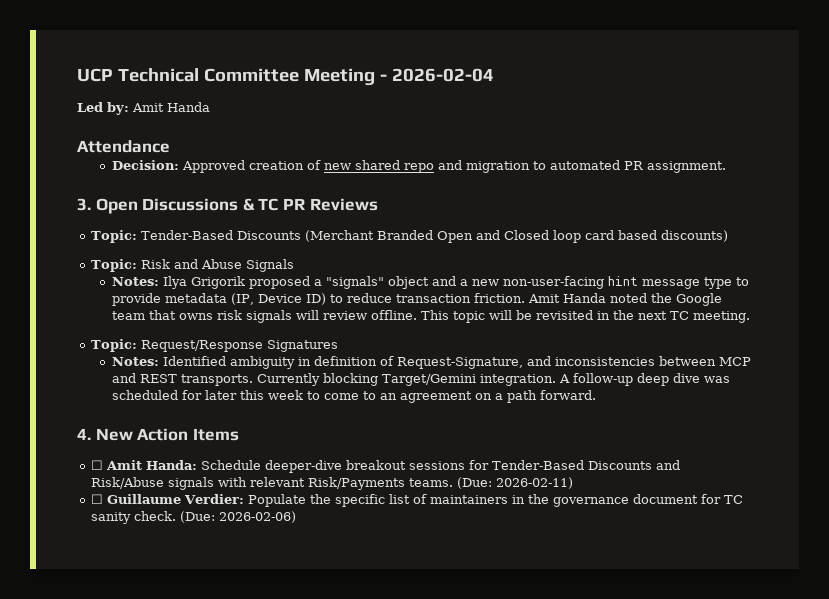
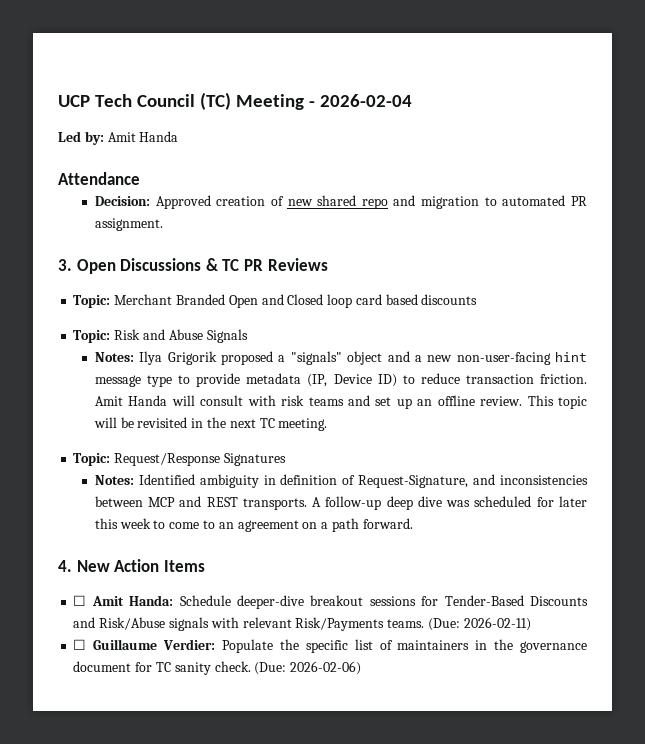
[117,68,299,82] Technical Committee -> [94,92,231,110] Tech Council (TC)
[141,230,375,242] Tender-Based Discounts (Merchant -> [114,294,173,305] Merchant
[661,230,729,242] discounts) -> [421,294,478,305] discounts
[609,293,722,306] [112,310,418,323] noted the Google team that owns risk signals will review offline. -> [171,395,523,409] will consult with risk teams and set up an offline review.
[257,373,556,386] Currently blocking Target/Gemini integration. -> (307, 504) none

